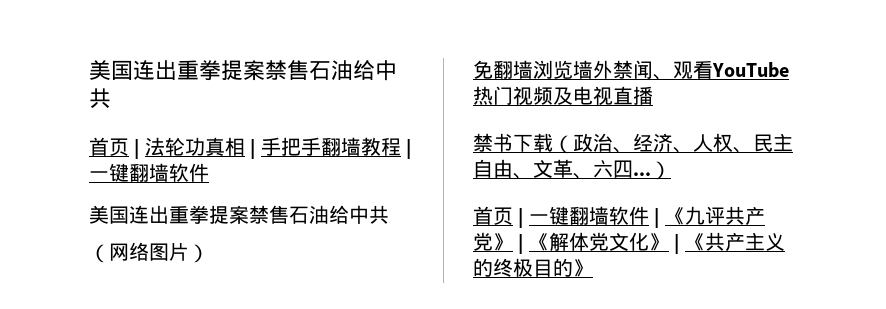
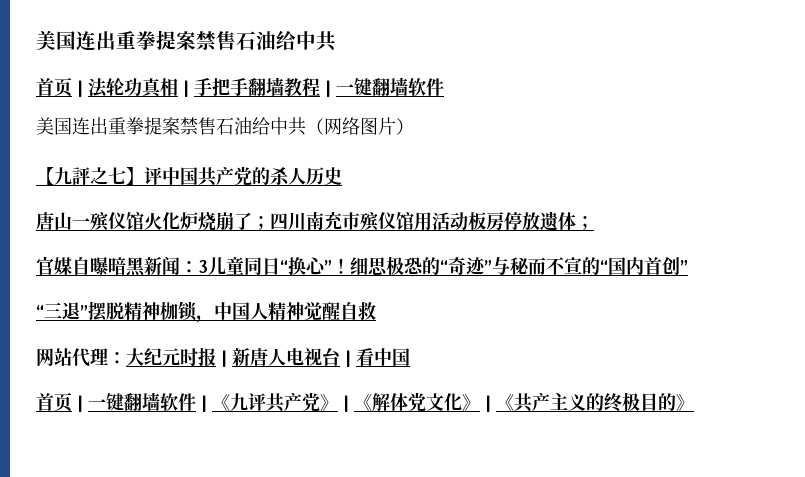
[473,60,789,80] [473,86,653,106] [473,133,793,154] [473,159,671,180] 免翻墙浏览墙外禁闻、观看YouTube热门视频及电视直播 // 禁书下载（政治、经济、人权、民主自由、文革、六四...） -> [36,166,342,186] [36,211,594,231] [36,256,688,277] [36,301,376,323] [36,347,410,367] 【九評之七】评中国共产党的杀人历史 // 唐山一殡仪馆火化炉烧崩了；四川南充市殡仪馆用活动板房停放遗体； // 官媒自曝暗黑新闻：3儿童同日“换心”！细思极恐的“奇迹”与秘而不宣的“国内首创” // “三退”摆脱精神枷锁，中国人精神觉醒自救 // 网站代理：大纪元时报 | 新唐人电视台 | 看中国

